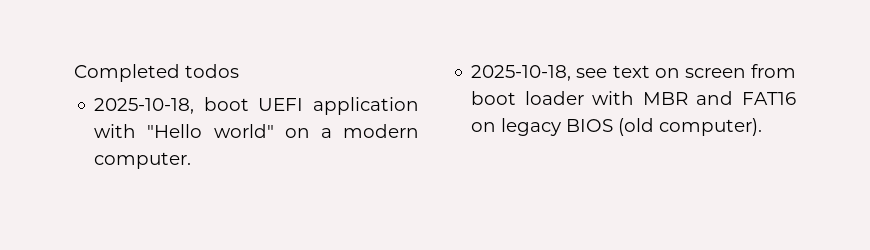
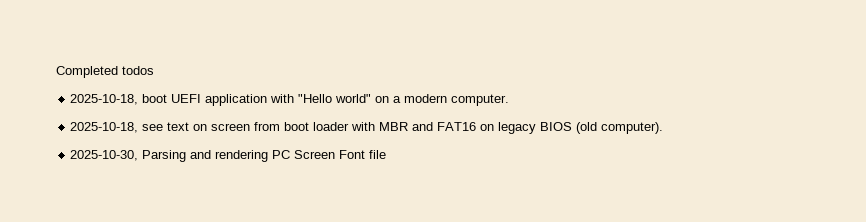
(763, 127) none -> [70,150,387,162] // 2025-10-30, Parsing and rendering PC Screen Font file

